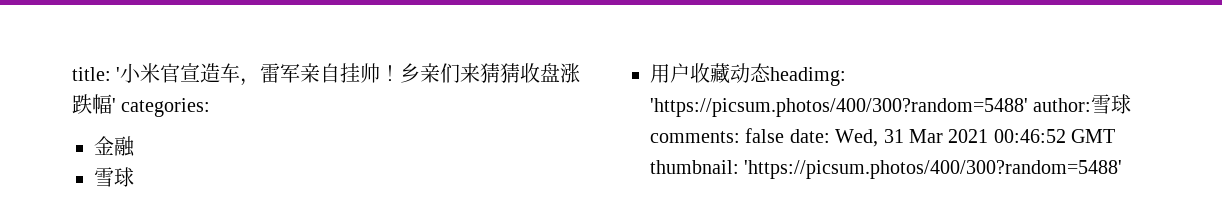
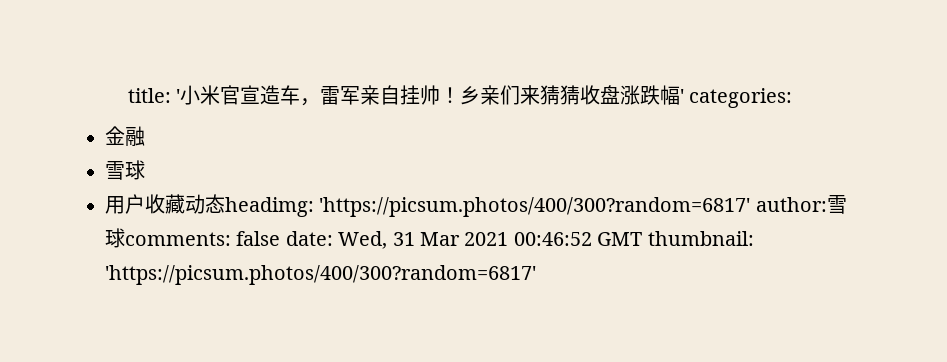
[650,98,1028,117] 'https://picsum.photos/400/300?random=5488' -> [319,197,751,217] 'https://picsum.photos/400/300?random=6817'
[744,160,1123,179] 'https://picsum.photos/400/300?random=5488' -> [105,265,536,285] 'https://picsum.photos/400/300?random=6817'

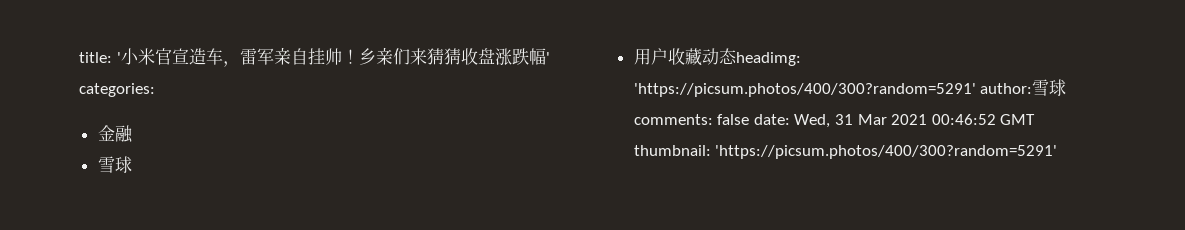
[319,197,751,217] 'https://picsum.photos/400/300?random=6817' -> [633,83,976,97] 'https://picsum.photos/400/300?random=5291'
[105,265,536,285] 'https://picsum.photos/400/300?random=6817' -> [715,145,1058,159] 'https://picsum.photos/400/300?random=5291'

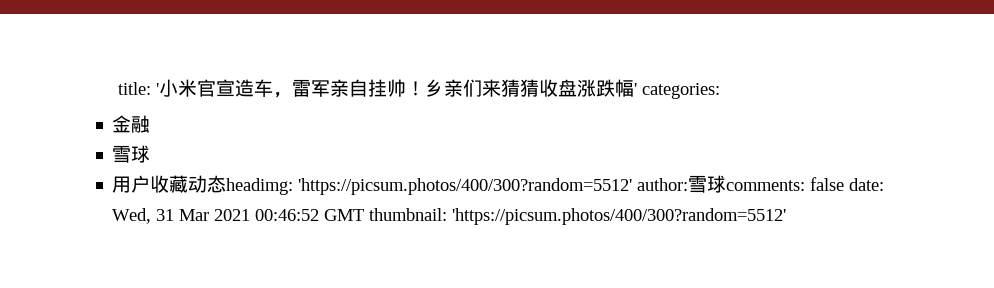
[633,83,976,97] 'https://picsum.photos/400/300?random=5291' -> [298,178,633,195] 'https://picsum.photos/400/300?random=5512'
[715,145,1058,159] 'https://picsum.photos/400/300?random=5291' -> [452,208,787,225] 'https://picsum.photos/400/300?random=5512'

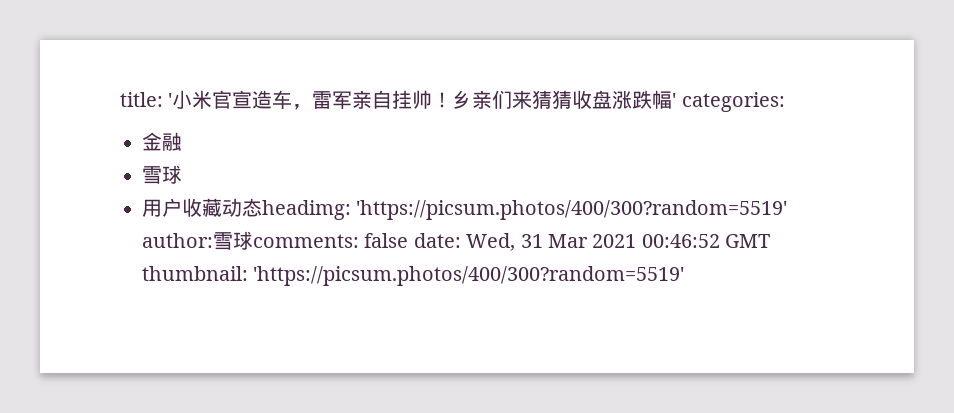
[298,178,633,195] 'https://picsum.photos/400/300?random=5512' -> [356,200,788,220] 'https://picsum.photos/400/300?random=5519'
[452,208,787,225] 'https://picsum.photos/400/300?random=5512' -> [253,266,685,286] 'https://picsum.photos/400/300?random=5519'

